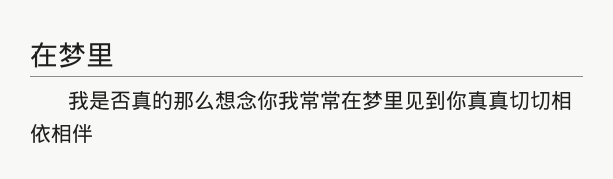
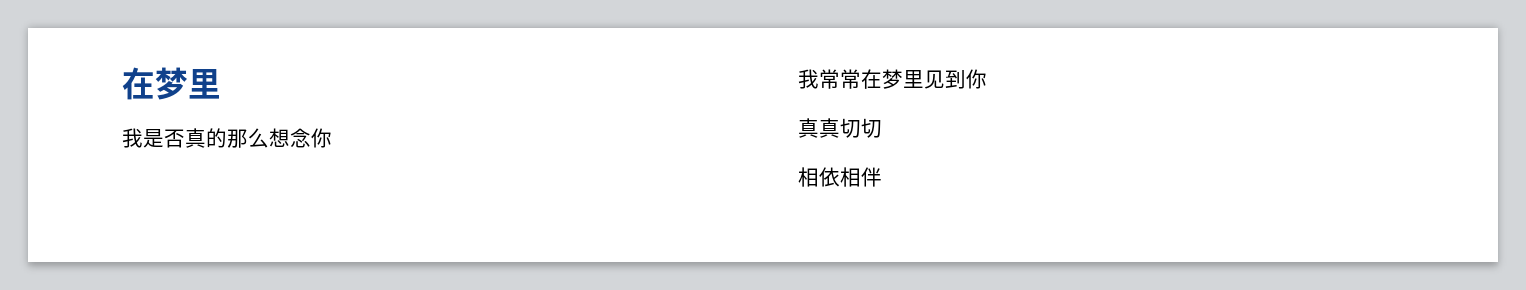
(278, 100) none -> (332, 138) //
(467, 100) none -> (987, 79) //
(551, 101) none -> (882, 128) //

